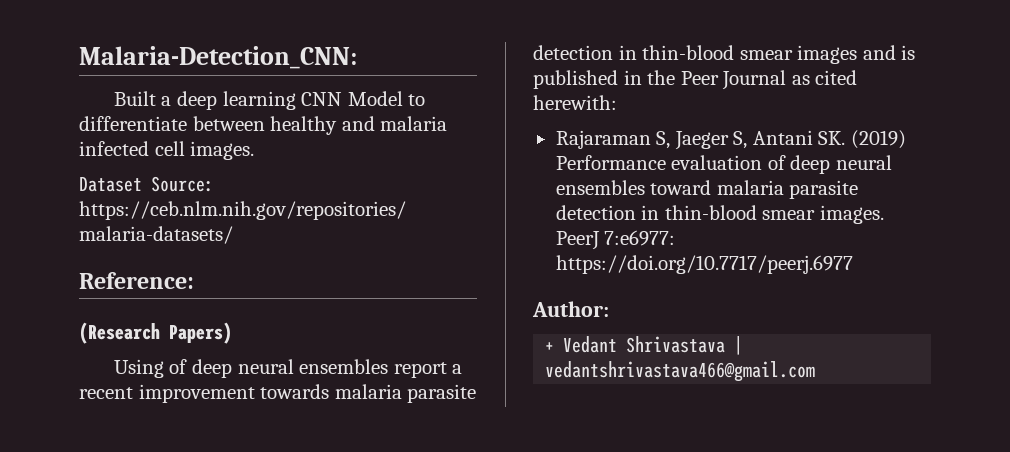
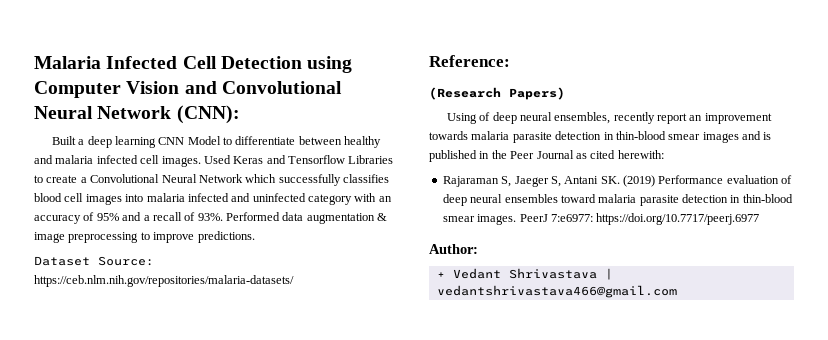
[79,46,357,69] Malaria-Detection_CNN: -> [34,56,353,73] [34,81,342,98] [34,105,240,124] Malaria Infected Cell Detection using Computer Vision and Convolutional Neural Network (CNN):
(255, 150) none -> [203,155,394,164] [34,174,389,186] [34,193,392,205] [34,212,388,224] [34,231,255,243] Used Keras and Tensorflow Libraries to create a Convolutional Neural Network which successfully classifies blood cell images into malaria infected and uninfected category with an accuracy of 95% and a recall of 93%. Performed data augmentation & image preprocessing to improve predictions.
[299,359,463,378] [79,387,133,399] ensembles report a recent -> [554,112,703,124] ensembles, recently report an

